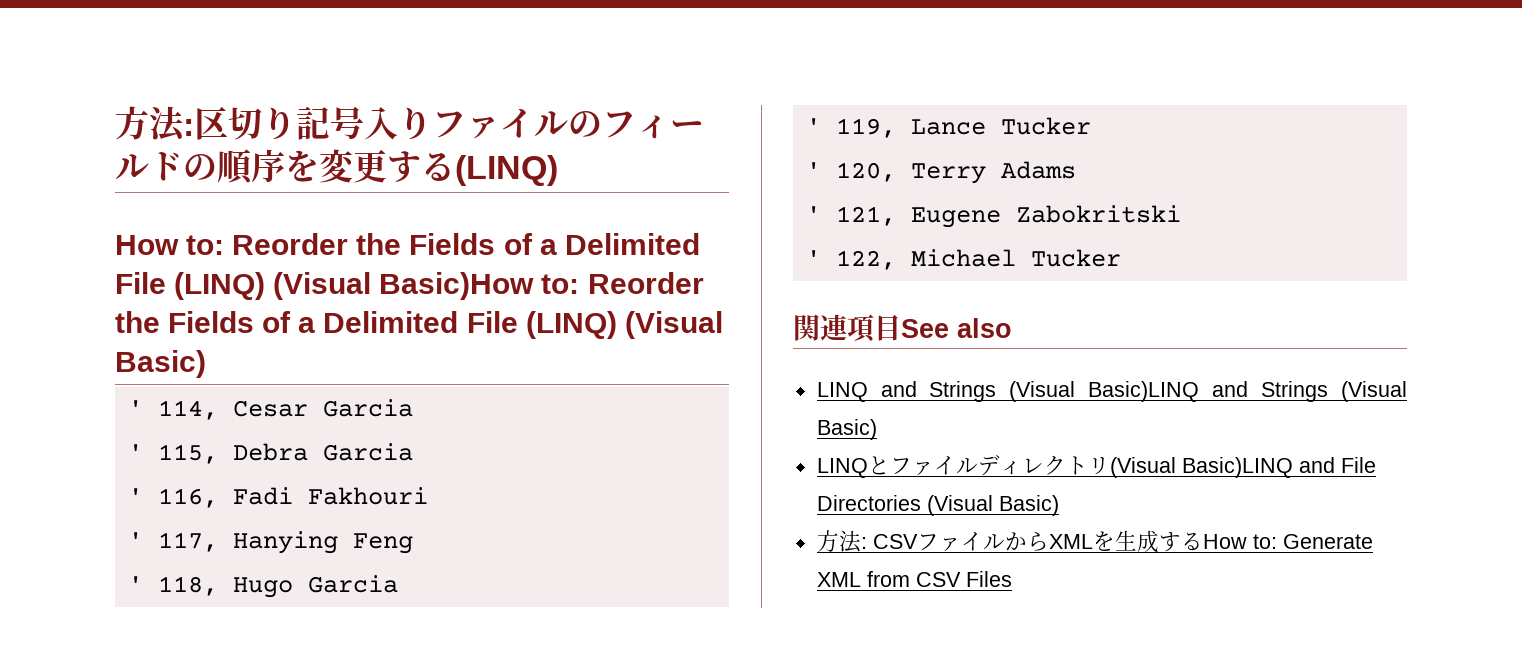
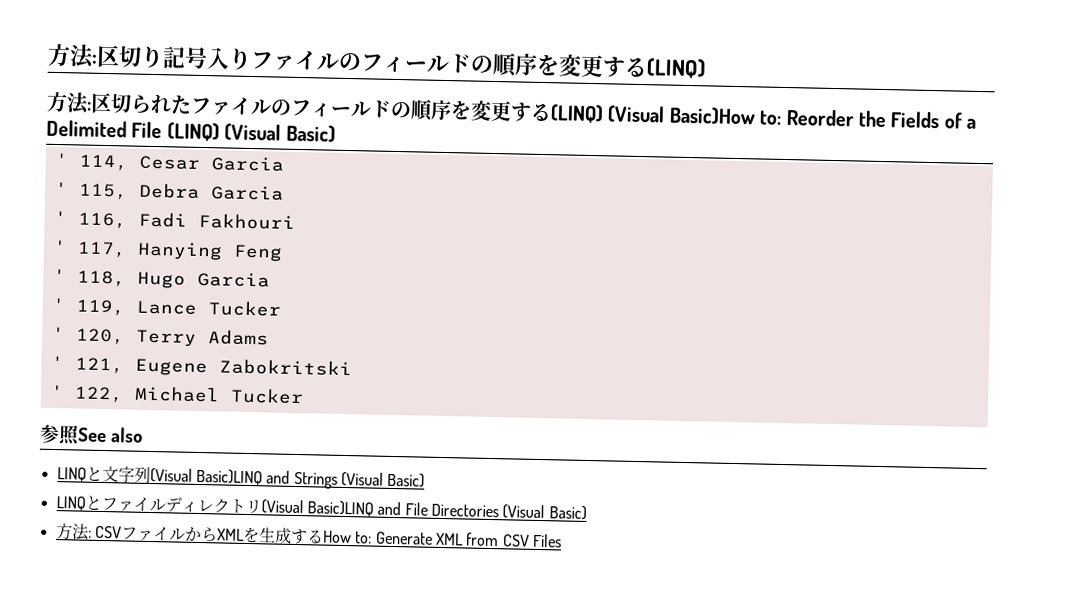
[115,233,700,255] [115,272,166,294] How to: Reorder the Fields of a Delimited File -> [46,91,552,122] 方法:区切られたファイルのフィールドの順序を変更する
[793,314,901,342] 関連項目 -> [40,424,80,446] 参照
[880,381,997,402] and Strings -> [85,465,151,483] と文字列

